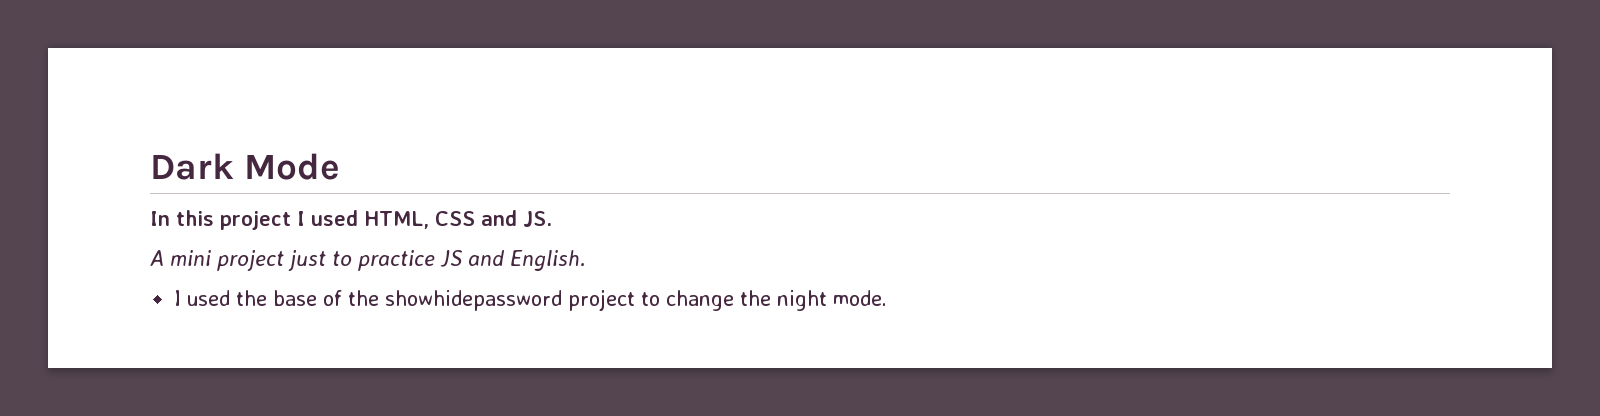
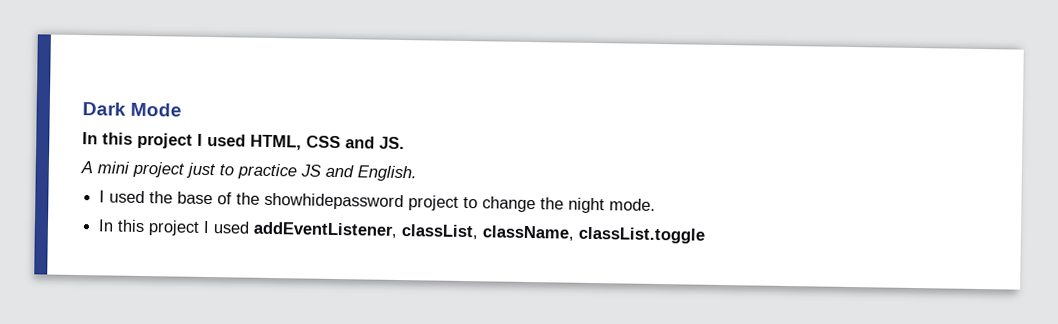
(888, 298) none -> [98,219,706,244] // In this project I used addEventListener, classList, className, classList.toggle

